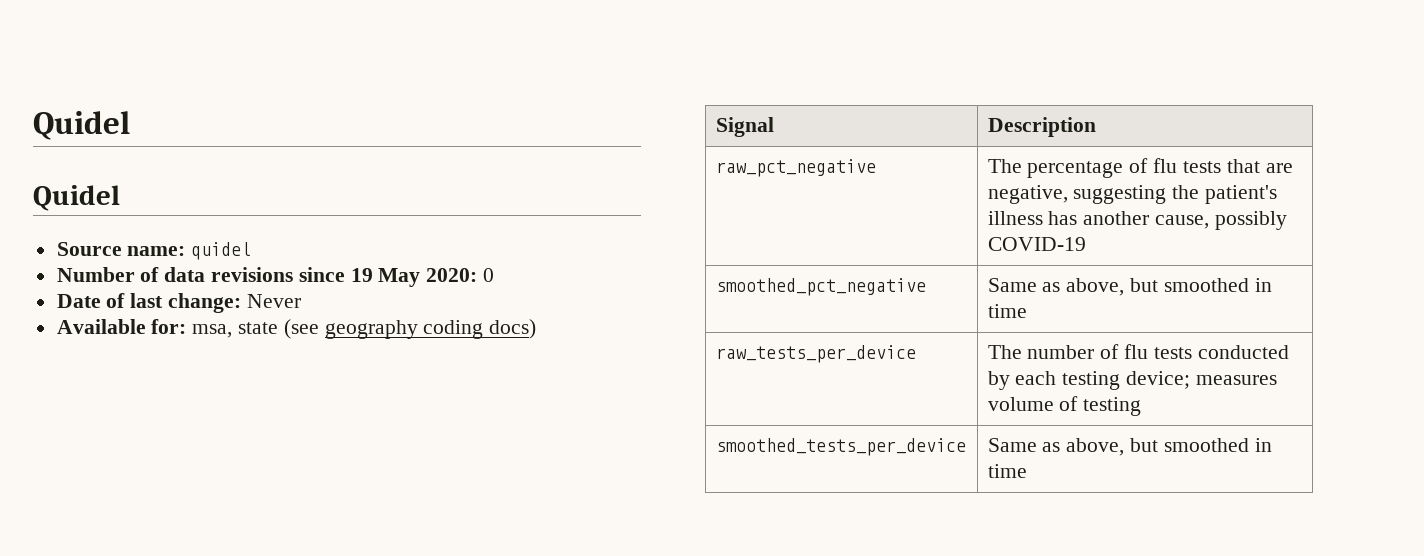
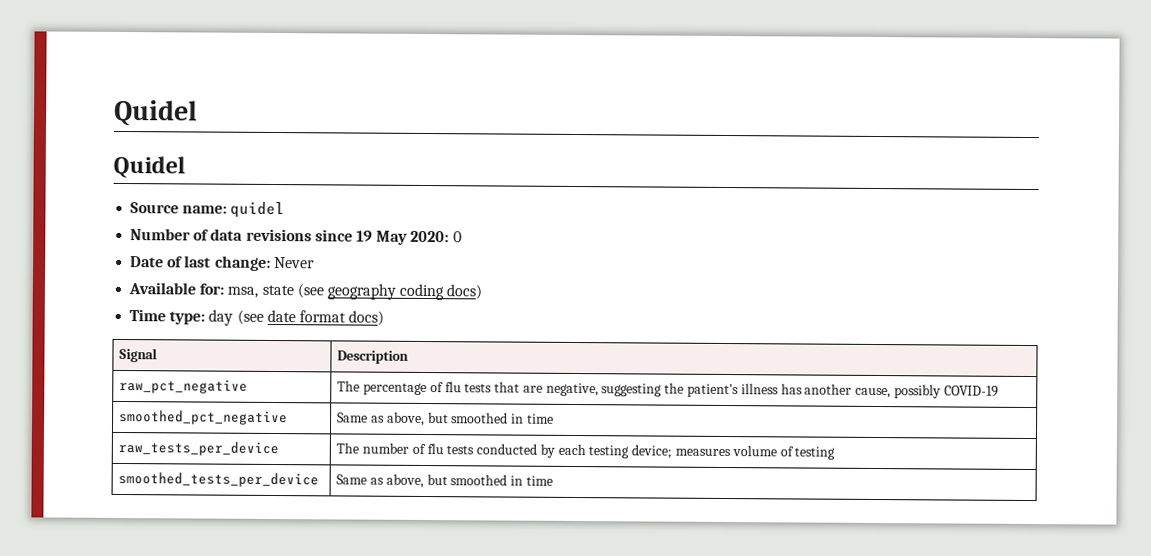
(537, 329) none -> [129,309,385,326] // Time type: day (see date format docs)

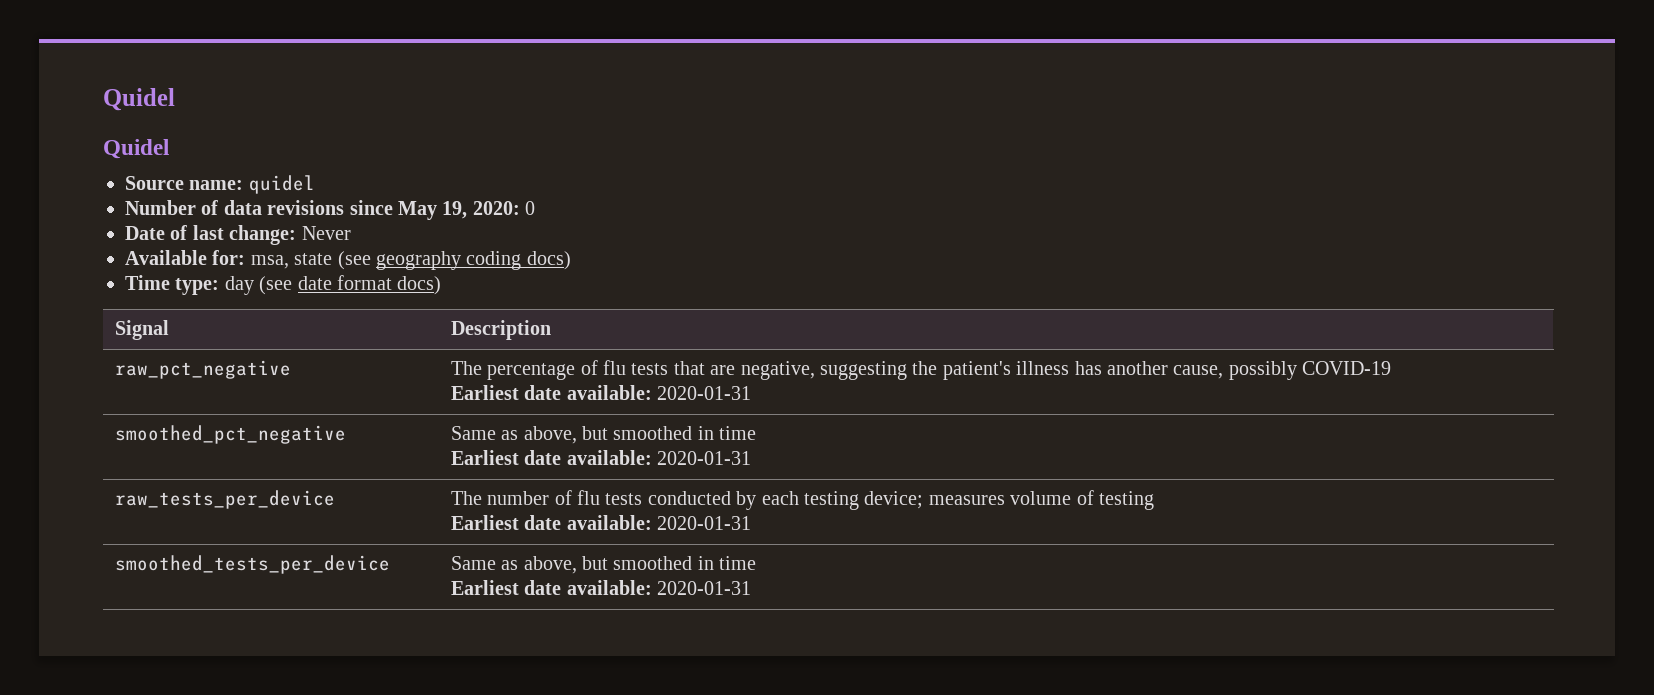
[355,230,409,245] 19 May -> [398,201,468,220] May 19,
(999, 391) none -> [450,385,752,400] // Earliest date available: 2020-01-31
(554, 418) none -> [450,450,752,465] // Earliest date available: 2020-01-31
(836, 453) none -> [450,515,752,530] // Earliest date available: 2020-01-31
(553, 480) none -> [450,580,752,595] // Earliest date available: 2020-01-31

